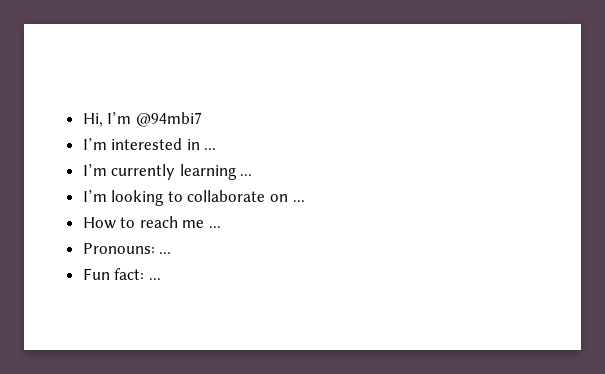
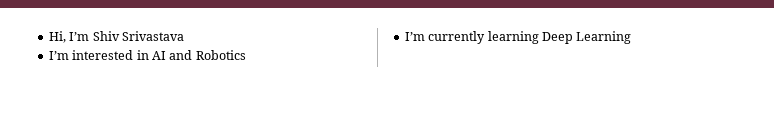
[135,112,202,127] @94mbi7 -> [92,31,184,41] Shiv Srivastava
[204,148,217,150] ... -> [151,50,246,60] AI and Robotics
[240,174,253,176] [82,190,305,206] [82,216,222,229] [82,243,172,254] [82,268,161,280] ... // I’m looking to collaborate on ... // How to reach me ... // Pronouns: ... // Fun fact: ... -> [541,31,632,44] Deep Learning

